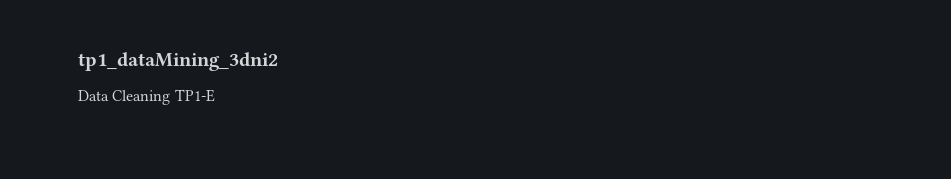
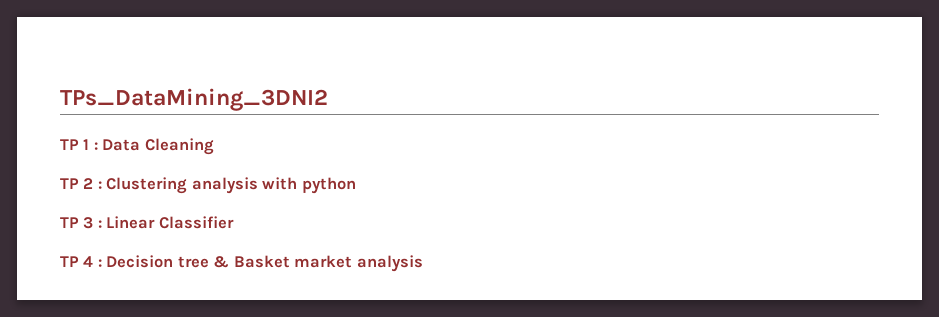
[78,52,278,71] [78,89,215,105] tp1_dataMining_3dni2 // Data Cleaning TP1-E -> [60,88,328,111] [60,138,214,155] [60,177,356,194] [60,216,234,229] [60,255,423,272] TPs_DataMining_3DNI2 // TP 1 : Data Cleaning // TP 2 : Clustering analysis with python // TP 3 : Linear Classifier // TP 4 : Decision tree & Basket market analysis

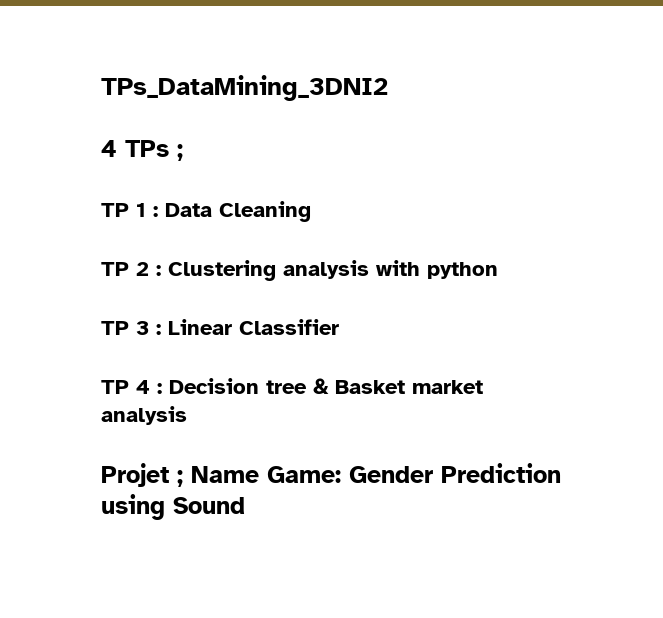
(328, 99) none -> [101,140,183,161] // 4 TPs ;
(423, 263) none -> [101,463,561,487] [101,494,245,520] // Projet ; Name Game: Gender Prediction using Sound

